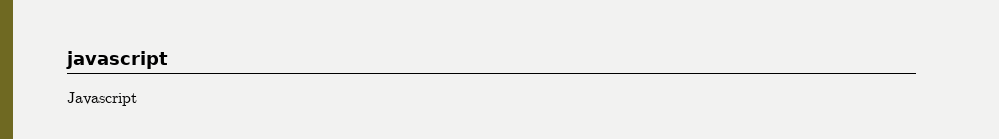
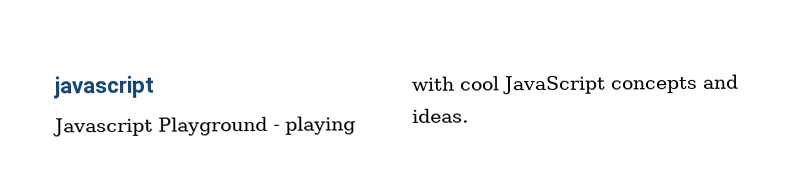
(137, 99) none -> [158,116,356,136] [411,74,739,95] [412,108,469,123] Playground - playing with cool JavaScript concepts and ideas.

